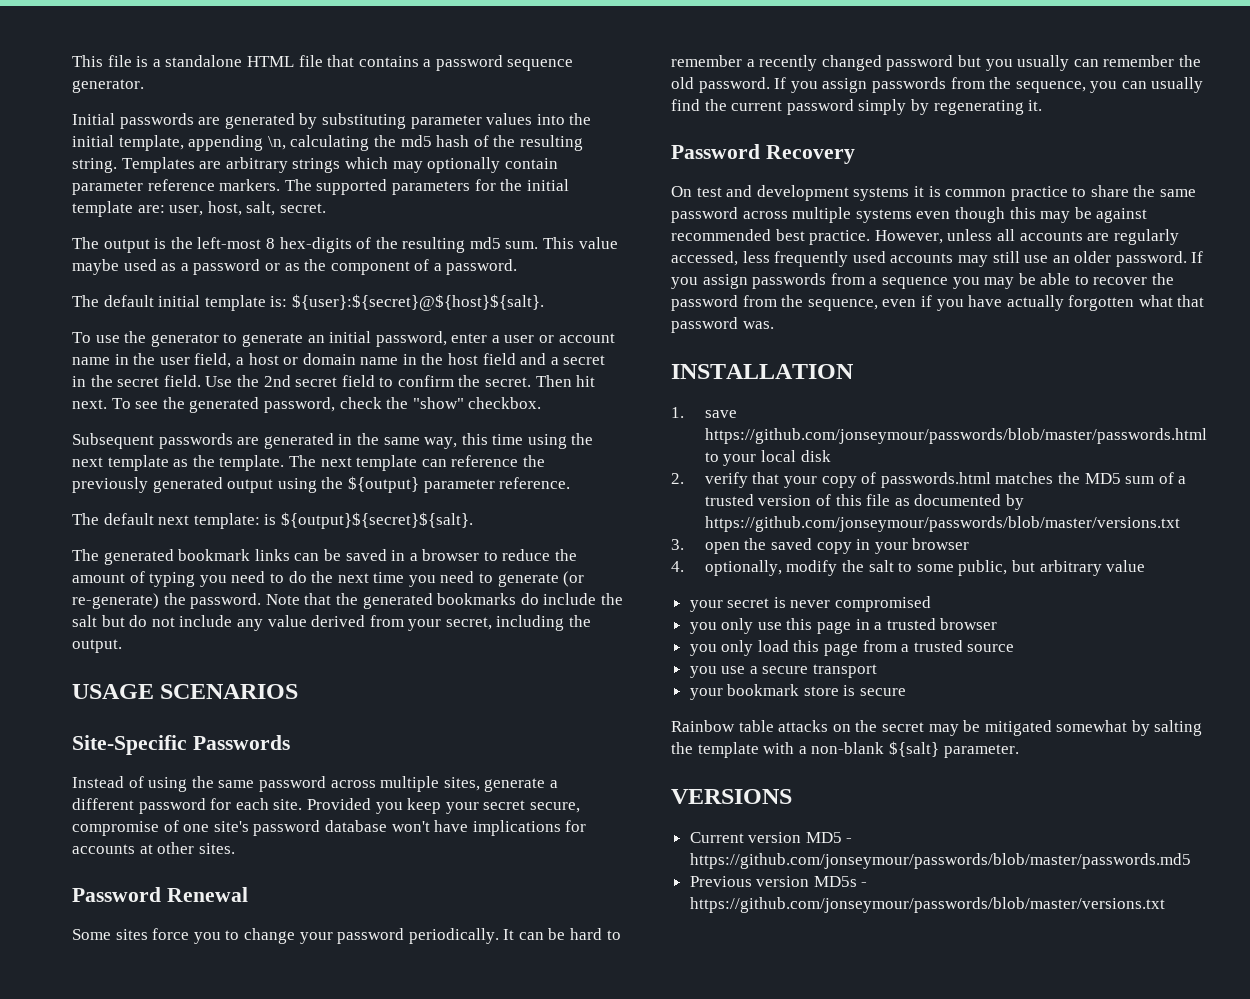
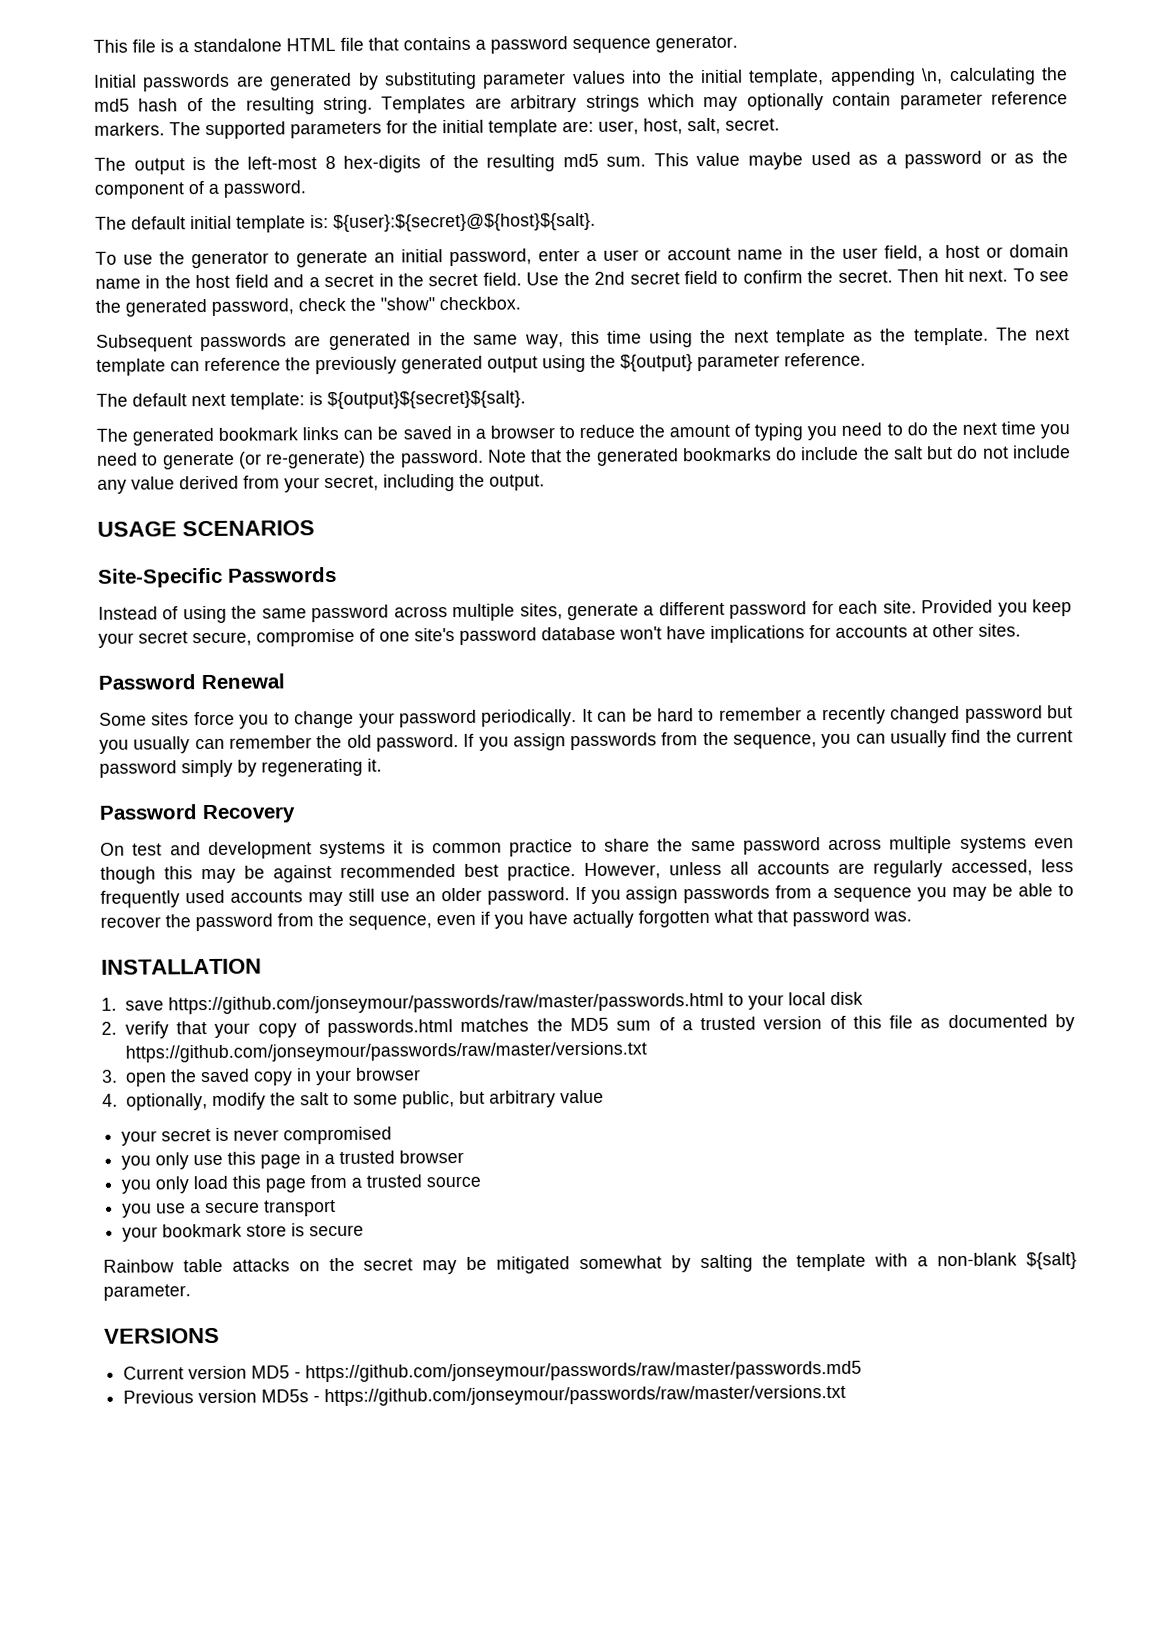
[704,428,1207,444] https://github.com/jonseymour/passwords/blob/master/passwords.html -> [167,992,724,1015] https://github.com/jonseymour/passwords/raw/master/passwords.html
[704,516,1180,532] https://github.com/jonseymour/passwords/blob/master/versions.txt -> [124,1041,647,1063] https://github.com/jonseymour/passwords/raw/master/versions.txt
[689,853,1191,869] https://github.com/jonseymour/passwords/blob/master/passwords.md5 -> [305,1360,863,1383] https://github.com/jonseymour/passwords/raw/master/passwords.md5
[689,897,1165,913] https://github.com/jonseymour/passwords/blob/master/versions.txt -> [324,1384,847,1407] https://github.com/jonseymour/passwords/raw/master/versions.txt

